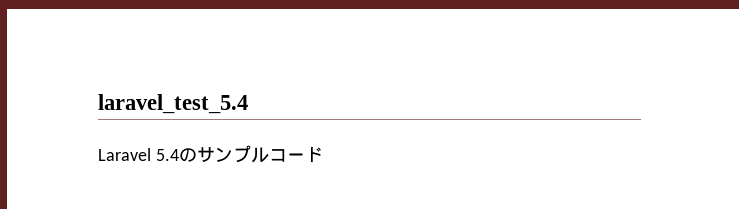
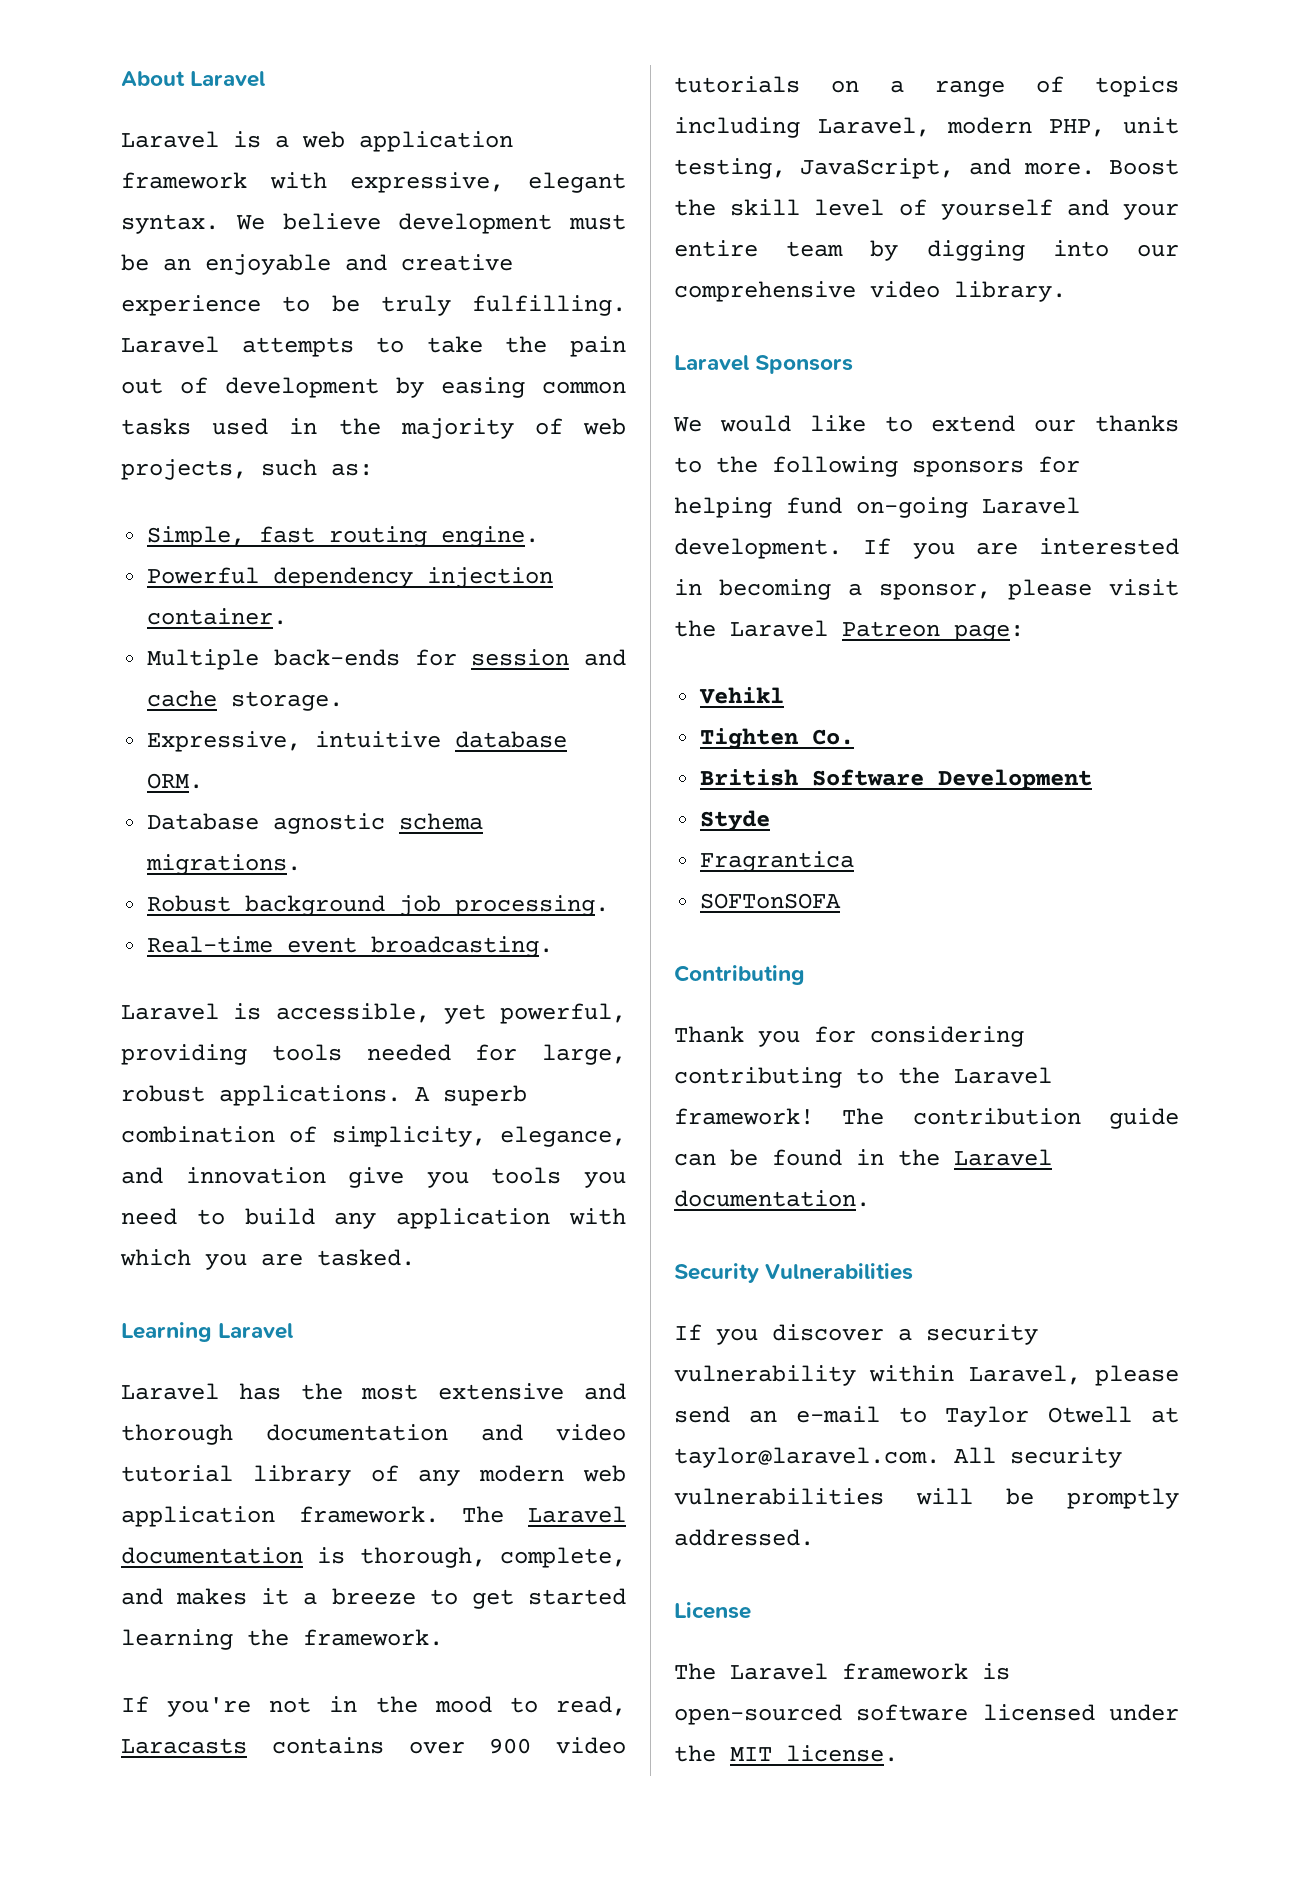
[98,94,248,114] [98,145,323,163] laravel_test_5.4 // Laravel 5.4のサンプルコード -> [121,71,266,87] [121,131,513,152] [121,172,626,193] [121,213,626,234] [121,254,513,275] [121,295,626,316] [121,336,626,357] [121,377,626,398] [121,418,626,439] [121,459,373,480] [147,526,540,547] [147,567,554,588] [147,608,288,625] [147,649,626,670] [147,690,344,711] [147,731,568,752] [147,773,204,789] [147,813,484,834] [146,854,302,875] [147,895,610,916] [147,936,554,957] [121,1003,626,1024] [121,1044,626,1065] [121,1085,527,1106] [121,1126,626,1147] [121,1167,626,1188] [121,1208,626,1229] [120,1249,415,1270] [121,1322,294,1342] [121,1383,626,1400] [121,1424,626,1445] [121,1465,626,1486] [121,1506,626,1527] [121,1547,626,1568] [121,1588,626,1609] [121,1629,443,1650] [121,1696,626,1717] [121,1737,626,1754] [674,76,1179,97] [674,117,1179,138] [674,158,1179,179] [674,199,1179,220] [674,240,1179,261] [674,281,1066,302] [674,355,854,374] [673,415,1179,432] [674,456,1080,477] [674,497,1080,518] [674,538,1179,559] [674,579,1179,600] [674,620,1024,641] [699,687,785,704] [700,728,855,749] [700,769,1093,790] [700,810,771,831] [700,851,855,872] [700,893,842,909] [674,965,805,985] [674,1026,1024,1047] [674,1067,1052,1088] [674,1108,1179,1129] [674,1149,1052,1166] [674,1190,870,1207] [674,1263,914,1283] [674,1324,1038,1345] [674,1365,1179,1386] [674,1406,1179,1427] [674,1447,1122,1468] [674,1488,1179,1509] [674,1529,814,1546] [674,1602,751,1619] [674,1663,1010,1680] [674,1704,1179,1725] [674,1745,898,1762] About Laravel // Laravel is a web application framework with expressive, elegant syntax. We believe development must be an enjoyable and creative experience to be truly fulfilling. Laravel attempts to take the pain out of development by easing common tasks used in the majority of web projects, such as: // Simple, fast routing engine. // Powerful dependency injection container. // Multiple back-ends for session and cache storage. // Expressive, intuitive database ORM. // Database agnostic schema migrations. // Robust background job processing. // Real-time event broadcasting. // Laravel is accessible, yet powerful, providing tools needed for large, robust applications. A superb combination of simplicity, elegance, and innovation give you tools you need to build any application with which you are tasked. // Learning Laravel // Laravel has the most extensive and thorough documentation and video tutorial library of any modern web application framework. The Laravel documentation is thorough, complete, and makes it a breeze to get started learning the framework. // If you're not in the mood to read, Laracasts contains over 900 video tutorials on a range of topics including Laravel, modern PHP, unit testing, JavaScript, and more. Boost the skill level of yourself and your entire team by digging into our comprehensive video library. // Laravel Sponsors // We would like to extend our thanks to the following sponsors for helping fund on-going Laravel development. If you are interested in becoming a sponsor, please visit the Laravel Patreon page: // Vehikl // Tighten Co. // British Software Development // Styde // Fragrantica // SOFTonSOFA // Contributing // Thank you for considering contributing to the Laravel framework! The contribution guide can be found in the Laravel documentation. // Security Vulnerabilities // If you discover a security vulnerability within Laravel, please send an e-mail to Taylor Otwell at taylor@laravel.com. All security vulnerabilities will be promptly addressed. // License // The Laravel framework is open-sourced software licensed under the MIT license.

